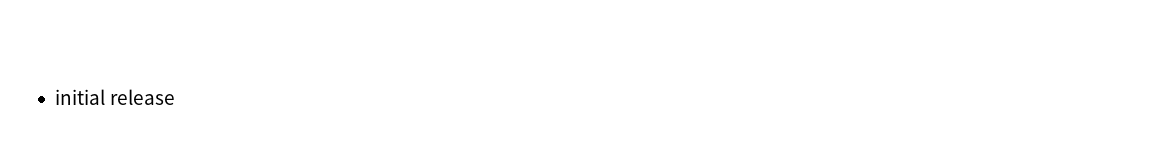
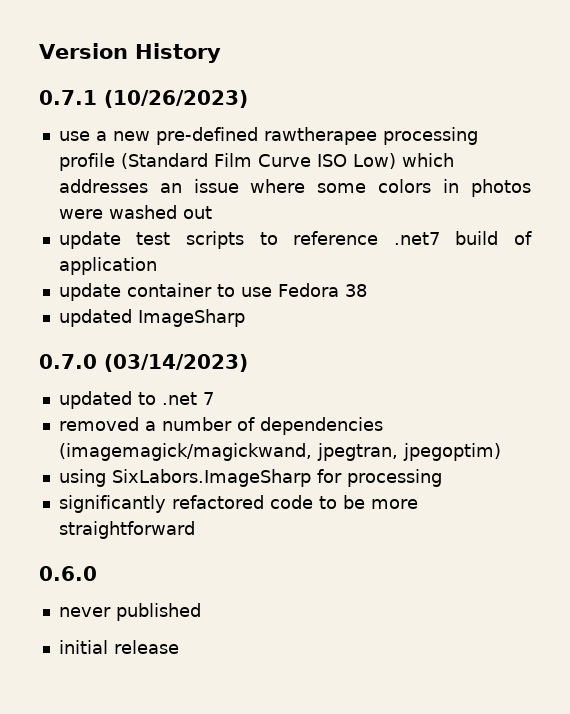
(54, 97) none -> [39,43,221,63] [39,90,248,108] [58,127,478,145] [58,153,454,171] [58,179,531,197] [58,205,212,219] [58,231,532,249] [58,257,157,275] [58,283,367,301] [58,309,245,327] [39,354,248,372] [58,391,214,409] [58,417,383,435] [58,443,501,461] [58,469,442,487] [58,495,418,513] [58,521,195,539] [39,566,97,581] [58,603,201,621] Version History // 0.7.1 (10/26/2023) // use a new pre-defined rawtherapee processing profile (Standard Film Curve ISO Low) which addresses an issue where some colors in photos were washed out // update test scripts to reference .net7 build of application // update container to use Fedora 38 // updated ImageSharp // 0.7.0 (03/14/2023) // updated to .net 7 // removed a number of dependencies (imagemagick/magickwand, jpegtran, jpegoptim) // using SixLabors.ImageSharp for processing // significantly refactored code to be more straightforward // 0.6.0 // never published //

